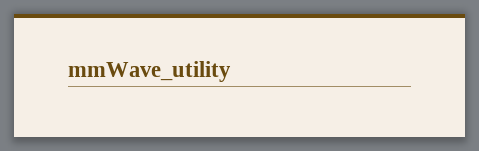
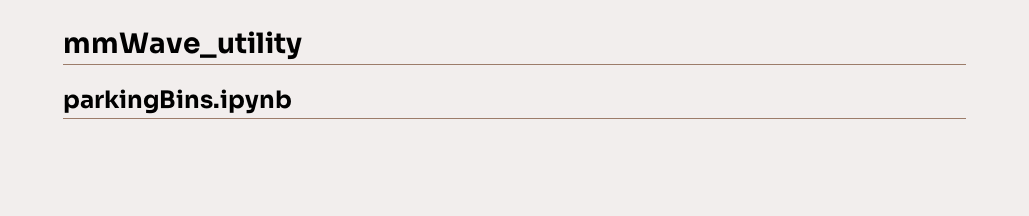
(231, 71) none -> [63,89,292,114] // parkingBins.ipynb

